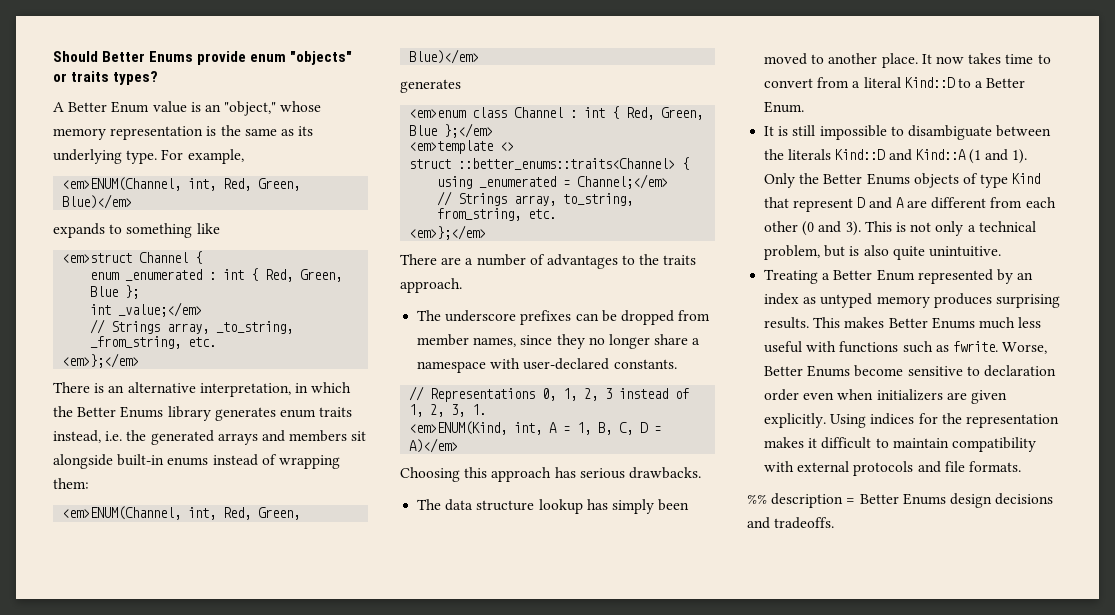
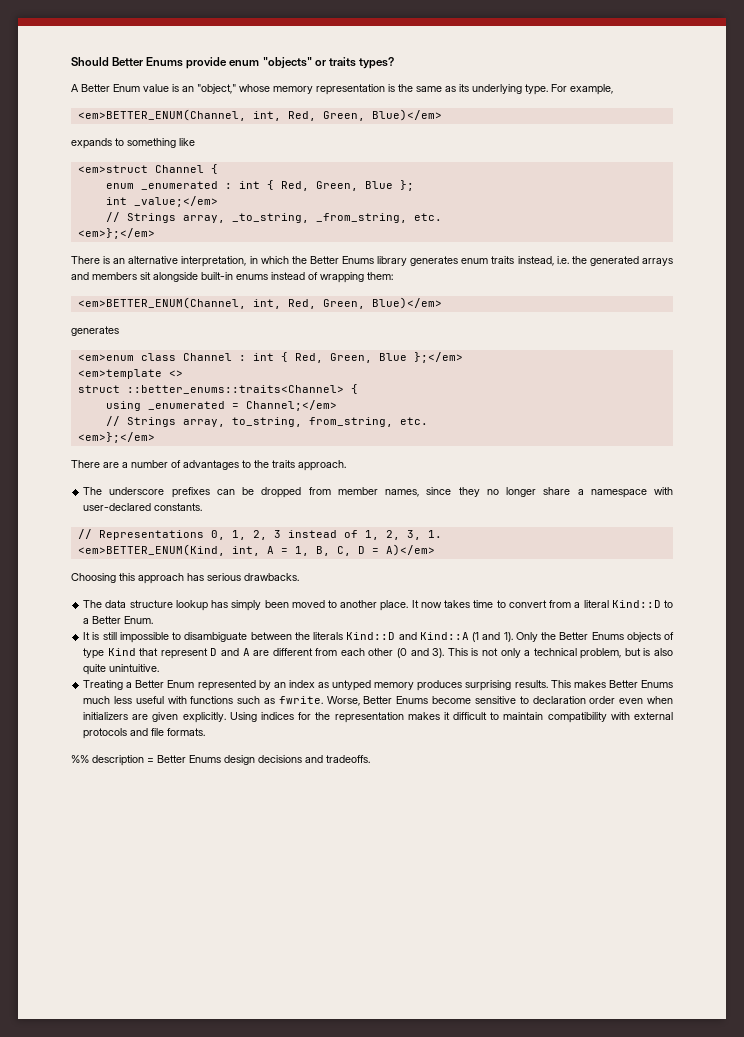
[62,177,182,191] <em>ENUM(Channel, -> [77,109,246,121] <em>BETTER_ENUM(Channel,
[62,506,182,520] <em>ENUM(Channel, -> [77,297,246,309] <em>BETTER_ENUM(Channel,
[409,421,508,435] <em>ENUM(Kind, -> [77,544,225,556] <em>BETTER_ENUM(Kind,

